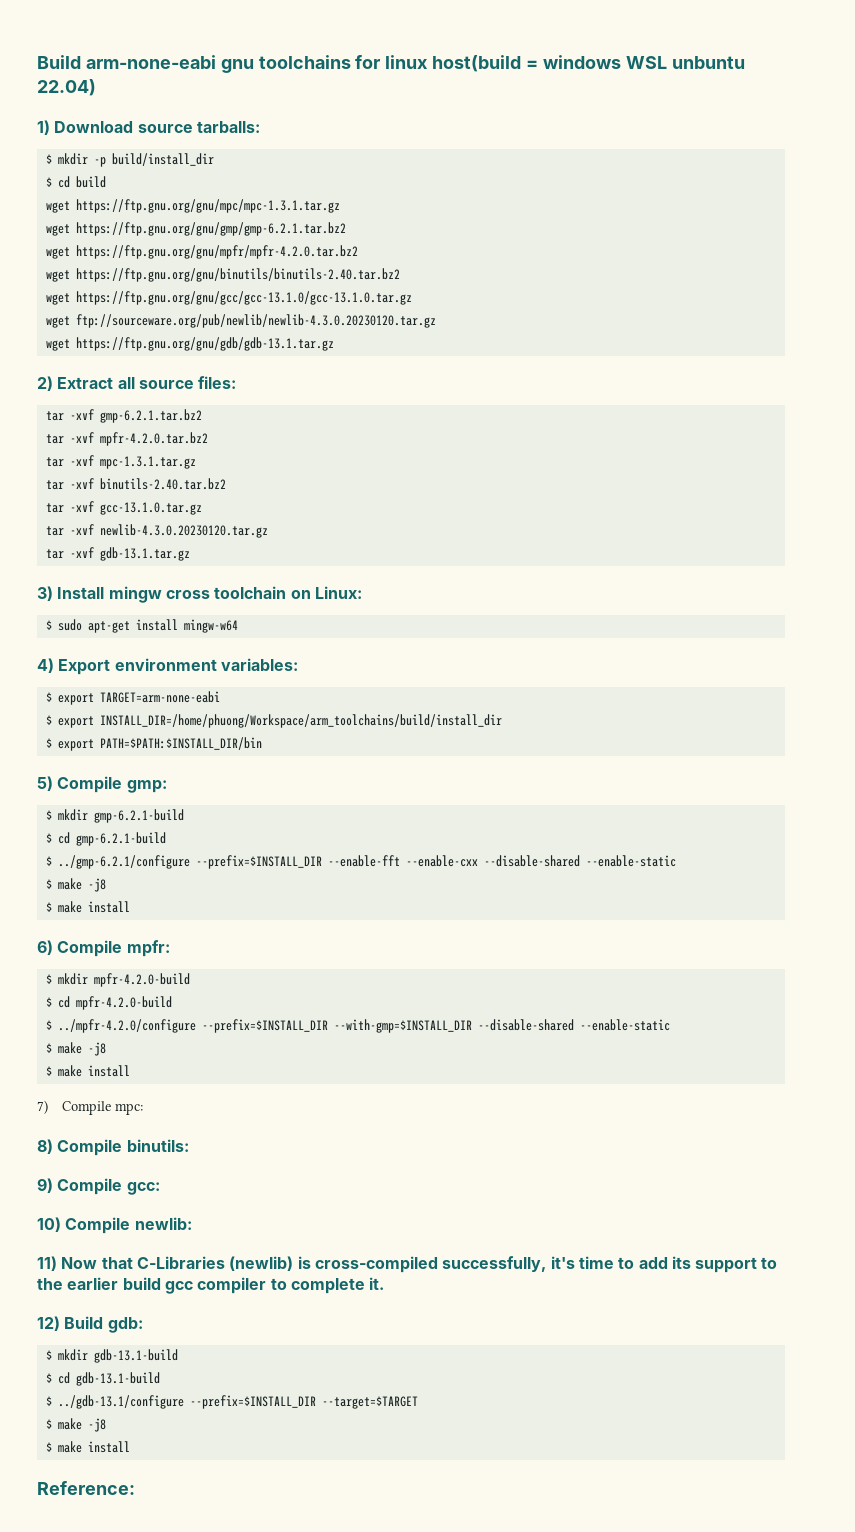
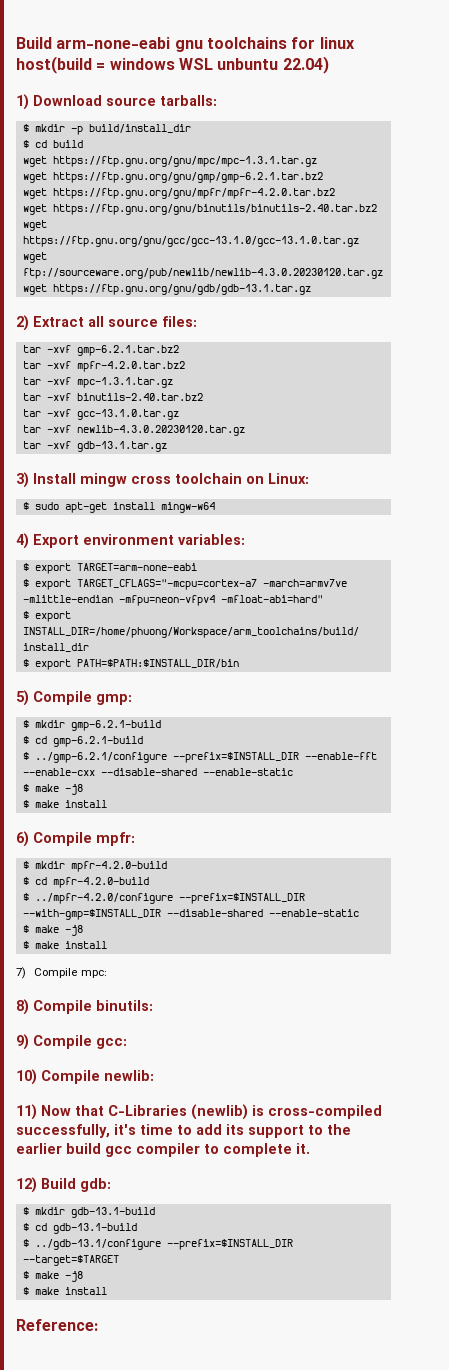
(220, 697) none -> [22,579,347,590] [22,595,323,606] // $ export TARGET_CFLAGS="-mcpu=cortex-a7 -march=armv7ve -mlittle-endian -mfpu=neon-vfpv4 -mfloat-abi=hard"

